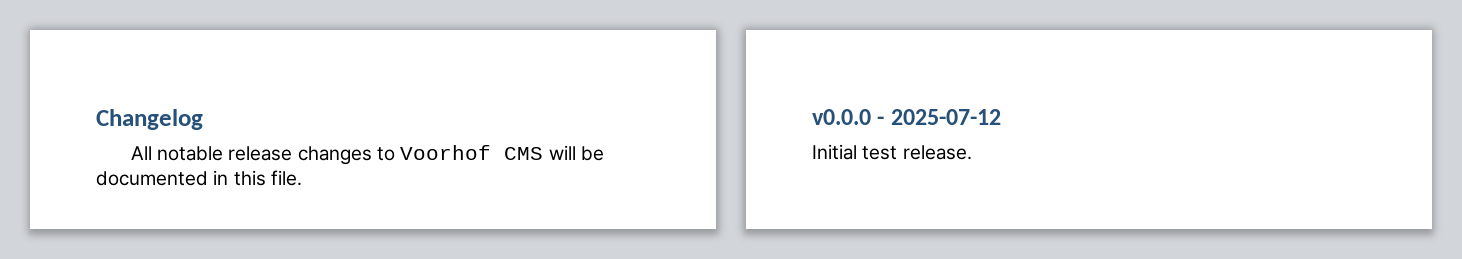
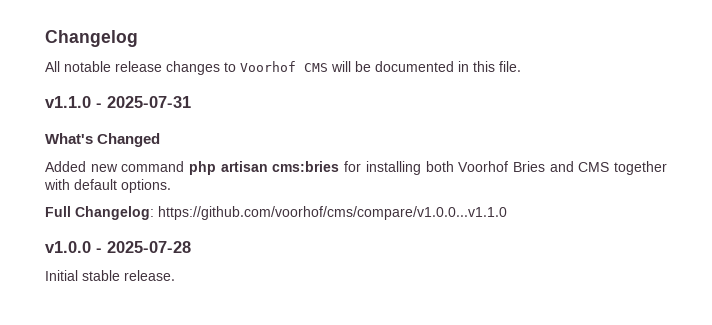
[812,109,1001,125] v0.0.0 - 2025-07-12 -> [45,96,191,108] [45,133,161,147] [45,161,667,175] [44,179,171,193] [45,206,507,220] [45,241,191,253] v1.1.0 - 2025-07-31 // What's Changed // Added new command php artisan cms:bries for installing both Voorhof Bries and CMS together with default options. // Full Changelog: https://github.com/voorhof/cms/compare/v1.0.0...v1.1.0 // v1.0.0 - 2025-07-28
[862,146,898,160] test -> [82,270,120,281] stable

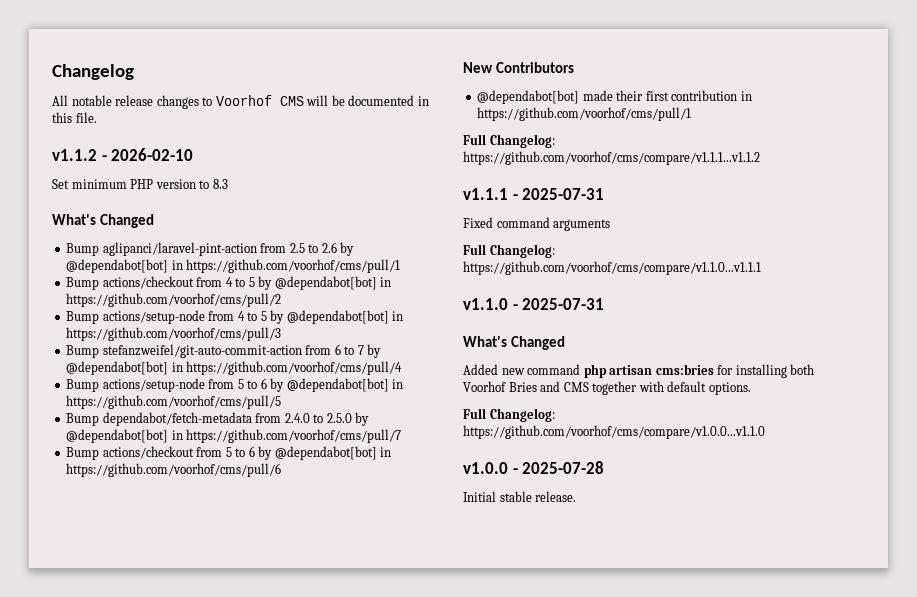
(521, 66) none -> [52,148,194,161] [52,179,228,189] [52,214,155,228] [66,242,355,256] [66,259,401,273] [66,276,392,290] [66,293,282,307] [66,310,404,324] [66,327,282,341] [66,344,382,358] [66,361,403,375] [66,378,404,392] [66,395,282,409] [66,412,370,426] [66,429,402,443] [66,446,392,460] [66,463,282,477] [463,62,575,73] [477,90,752,104] [477,107,692,121] [463,134,555,148] [463,151,760,165] [463,188,605,200] [463,217,611,231] [463,244,555,258] [463,261,761,275] // v1.1.2 - 2026-02-10 // Set minimum PHP version to 8.3 // What's Changed // Bump aglipanci/laravel-pint-action from 2.5 to 2.6 by @dependabot[bot] in https://github.com/voorhof/cms/pull/1 // Bump actions/checkout from 4 to 5 by @dependabot[bot] in https://github.com/voorhof/cms/pull/2 // Bump actions/setup-node from 4 to 5 by @dependabot[bot] in https://github.com/voorhof/cms/pull/3 // Bump stefanzweifel/git-auto-commit-action from 6 to 7 by @dependabot[bot] in https://github.com/voorhof/cms/pull/4 // Bump actions/setup-node from 5 to 6 by @dependabot[bot] in https://github.com/voorhof/cms/pull/5 // Bump dependabot/fetch-metadata from 2.4.0 to 2.5.0 by @dependabot[bot] in https://github.com/voorhof/cms/pull/7 // Bump actions/checkout from 5 to 6 by @dependabot[bot] in https://github.com/voorhof/cms/pull/6 // New Contributors // @dependabot[bot] made their first contribution in https://github.com/voorhof/cms/pull/1 // Full Changelog: https://github.com/voorhof/cms/compare/v1.1.1...v1.1.2 // v1.1.1 - 2025-07-31 // Fixed command arguments // Full Changelog: https://github.com/voorhof/cms/compare/v1.1.0...v1.1.1

